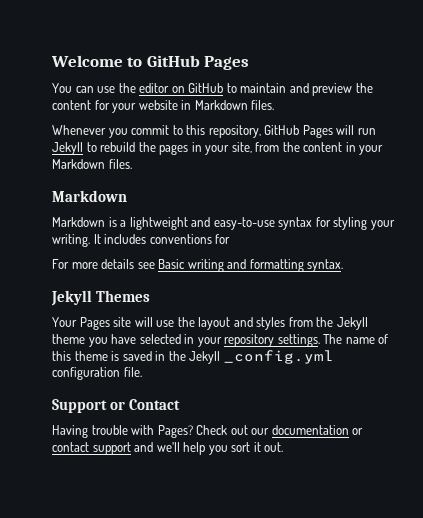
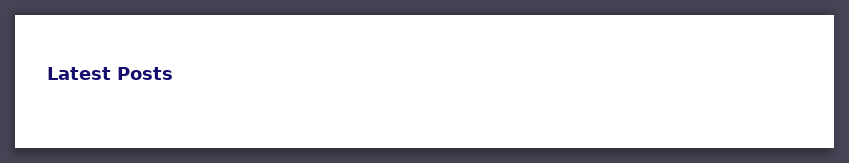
[51,55,250,70] [52,83,373,96] [52,100,275,113] [52,125,376,138] [52,142,384,155] [52,159,132,169] [52,190,127,202] [52,217,395,230] [52,234,231,247] [52,259,344,272] [51,290,151,306] [52,317,368,330] [52,334,389,347] [52,350,334,364] [52,367,142,380] [52,399,181,413] [52,425,364,438] [52,442,284,455] Welcome to GitHub Pages // You can use the editor on GitHub to maintain and preview the content for your website in Markdown files. // Whenever you commit to this repository, GitHub Pages will run Jekyll to rebuild the pages in your site, from the content in your Markdown files. // Markdown // Markdown is a lightweight and easy-to-use syntax for styling your writing. It includes conventions for // For more details see Basic writing and formatting syntax. // Jekyll Themes // Your Pages site will use the layout and styles from the Jekyll theme you have selected in your repository settings. The name of this theme is saved in the Jekyll _config.yml configuration file. // Support or Contact // Having trouble with Pages? Check out our documentation or contact support and we’ll help you sort it out. -> [47,67,173,80] Latest Posts

